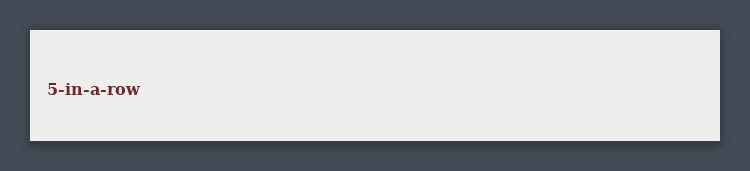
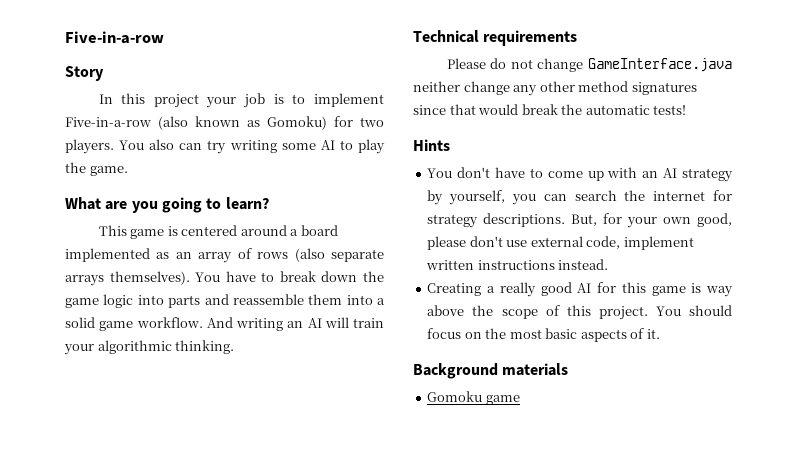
[47,83,141,95] 5-in-a-row -> [65,31,164,44] [65,66,104,81] [98,93,384,108] [65,116,384,130] [65,139,385,154] [65,162,128,176] [65,197,269,213] [98,225,338,239] [65,248,384,263] [65,271,384,286] [65,294,385,308] [65,317,384,331] [64,340,235,355] [413,30,578,46] [446,58,732,72] [413,81,697,96] [413,104,687,115] [413,139,450,151] [427,167,733,182] [427,190,732,205] [427,213,732,228] [427,236,694,250] [426,259,609,270] [427,282,733,297] [427,305,732,320] [427,328,660,342] [413,363,569,379] [427,391,520,405] Five-in-a-row // Story // In this project your job is to implement Five-in-a-row (also known as Gomoku) for two players. You also can try writing some AI to play the game. // What are you going to learn? // This game is centered around a board implemented as an array of rows (also separate arrays themselves). You have to break down the game logic into parts and reassemble them into a solid game workflow. And writing an AI will train your algorithmic thinking. // Technical requirements // Please do not change GameInterface.java neither change any other method signatures since that would break the automatic tests! // Hints // You don't have to come up with an AI strategy by yourself, you can search the internet for strategy descriptions. But, for your own good, please don't use external code, implement written instructions instead. // Creating a really good AI for this game is way above the scope of this project. You should focus on the most basic aspects of it. // Background materials // Gomoku game

